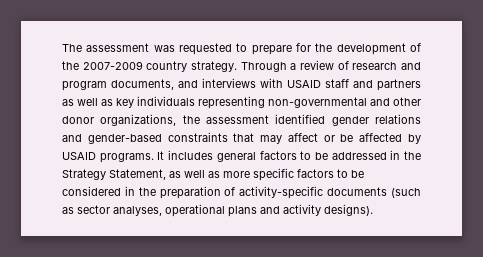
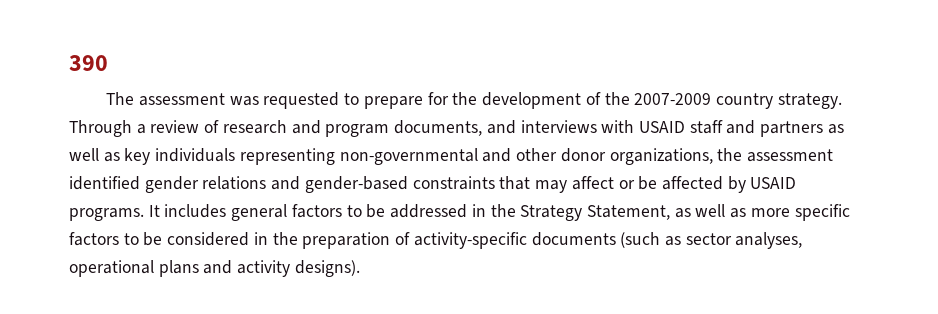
(62, 48) none -> [69,55,108,71] 390 //

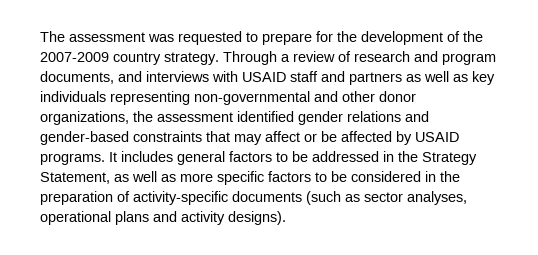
[69,55,108,71] 390 // -> (40, 36) none

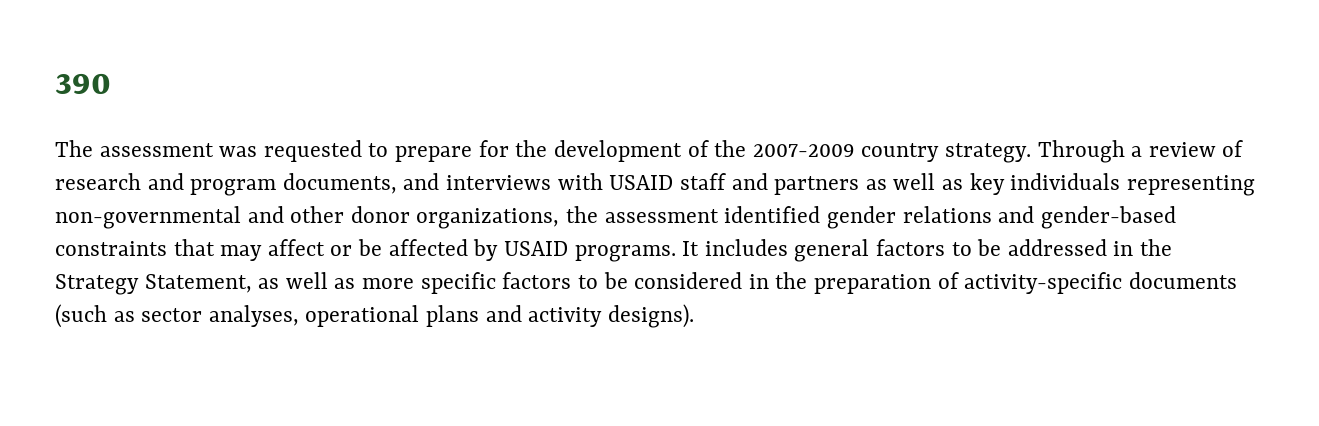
(40, 36) none -> [55,73,111,94] 390 //

